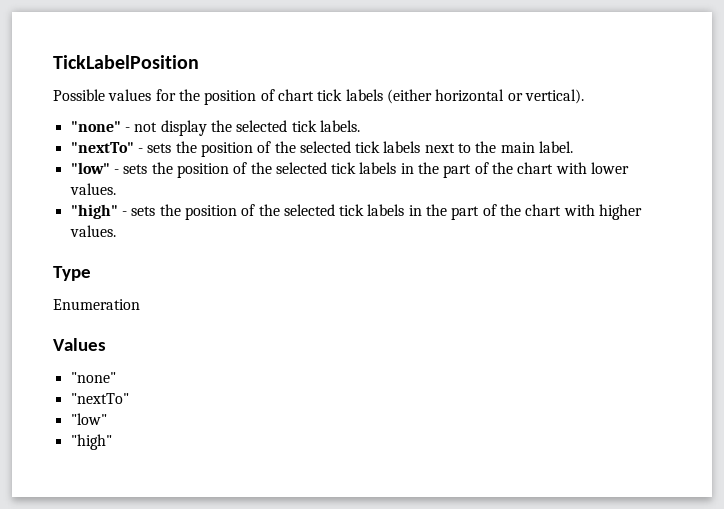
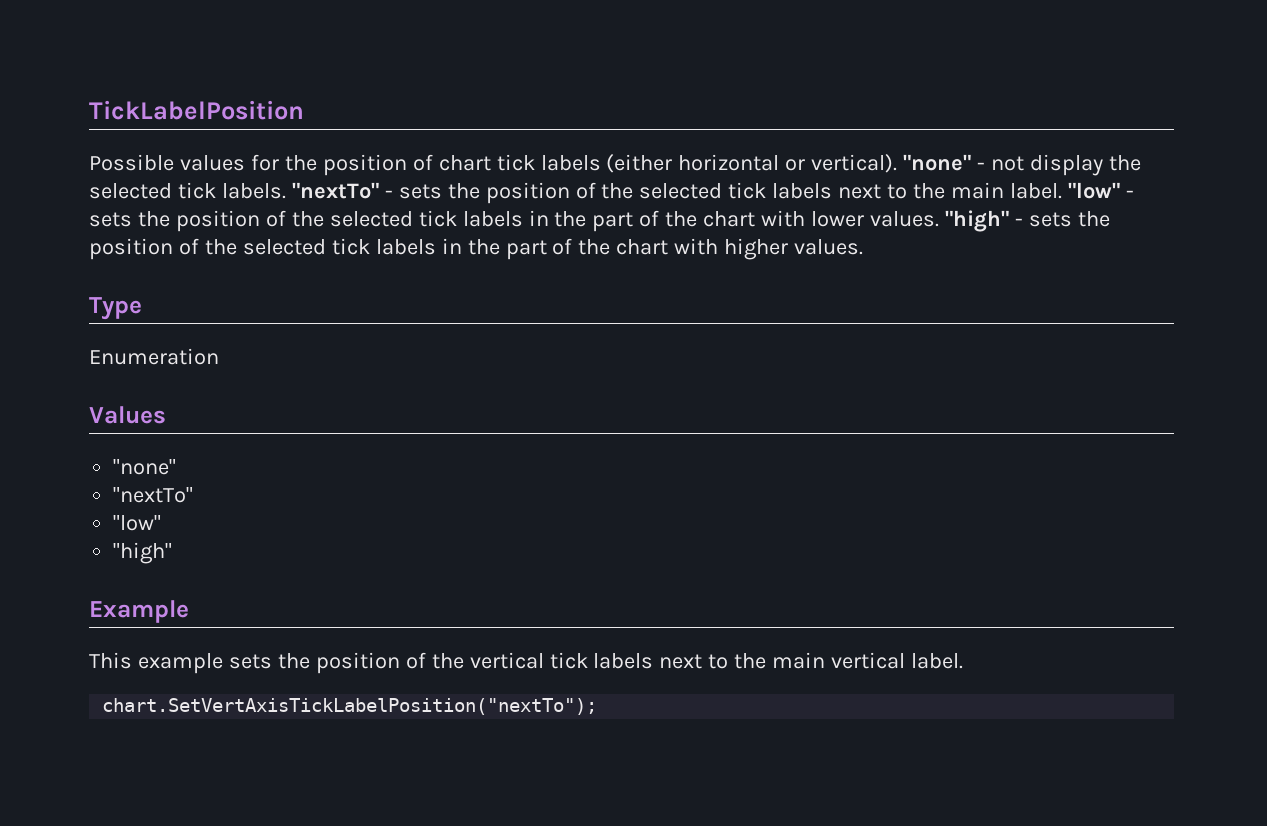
(584, 96) // -> (898, 163) none
(360, 126) // -> (286, 191) none
(574, 147) // -> (1062, 191) none
(116, 189) // -> (940, 219) none
(112, 442) none -> [89,600,189,623] [89,652,964,674] [102,698,598,715] // Example // This example sets the position of the vertical tick labels next to the main vertical label. // chart.SetVertAxisTickLabelPosition("nextTo");

